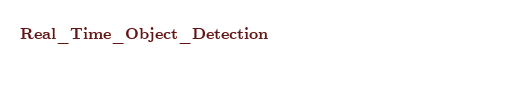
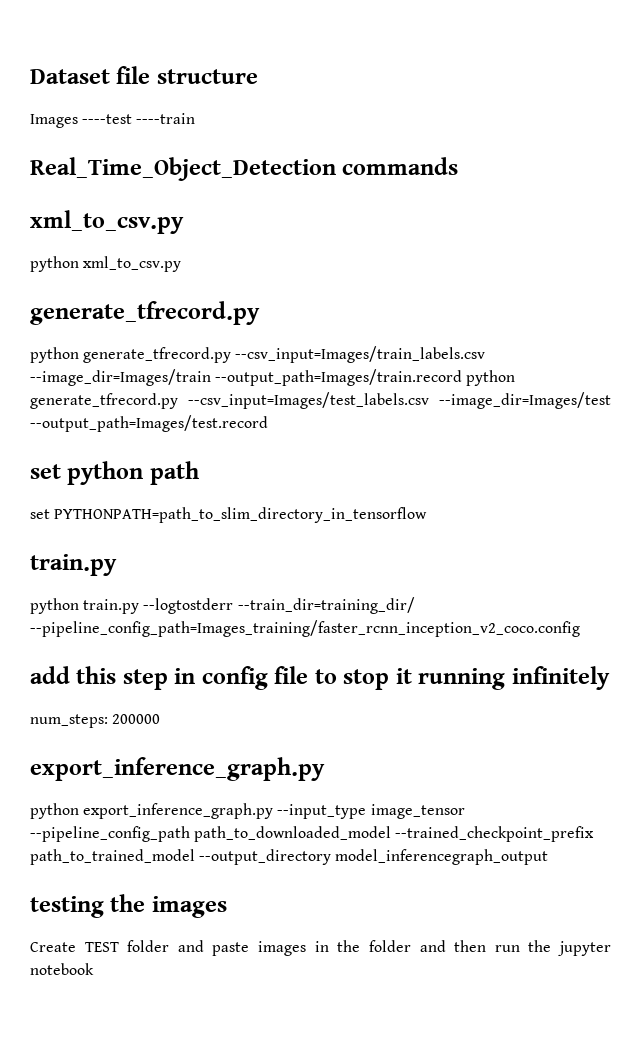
[20,27,268,44] Real_Time_Object_Detection -> [30,66,258,84] [30,113,196,128] [30,157,459,181] [30,210,184,234] [30,256,182,272] [30,301,260,325] [30,346,486,363] [30,369,516,386] [30,392,611,409] [30,415,268,432] [30,461,199,485] [30,507,428,523] [30,554,117,576] [30,597,415,614] [30,620,580,637] [30,666,610,690] [30,714,161,728] [30,757,325,781] [30,803,465,819] [30,826,595,842] [30,849,549,865] [30,894,227,918] [30,940,612,956] [30,963,94,975] Dataset file structure // Images ----test ----train // Real_Time_Object_Detection commands // xml_to_csv.py // python xml_to_csv.py // generate_tfrecord.py // python generate_tfrecord.py --csv_input=Images/train_labels.csv --image_dir=Images/train --output_path=Images/train.record python generate_tfrecord.py --csv_input=Images/test_labels.csv --image_dir=Images/test --output_path=Images/test.record // set python path // set PYTHONPATH=path_to_slim_directory_in_tensorflow // train.py // python train.py --logtostderr --train_dir=training_dir/ --pipeline_config_path=Images_training/faster_rcnn_inception_v2_coco.config // add this step in config file to stop it running infinitely // num_steps: 200000 // export_inference_graph.py // python export_inference_graph.py --input_type image_tensor --pipeline_config_path path_to_downloaded_model --trained_checkpoint_prefix path_to_trained_model --output_directory model_inferencegraph_output // testing the images // Create TEST folder and paste images in the folder and then run the jupyter notebook

